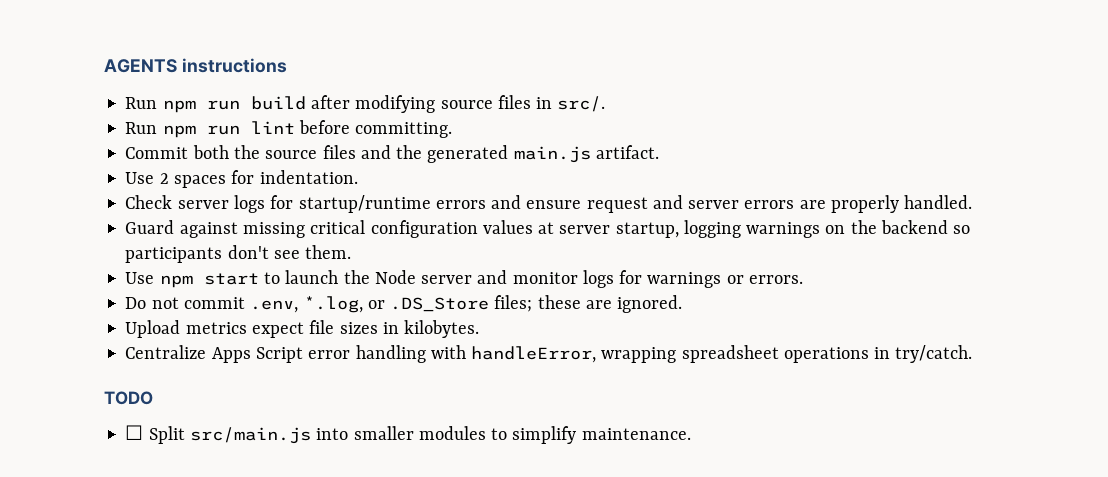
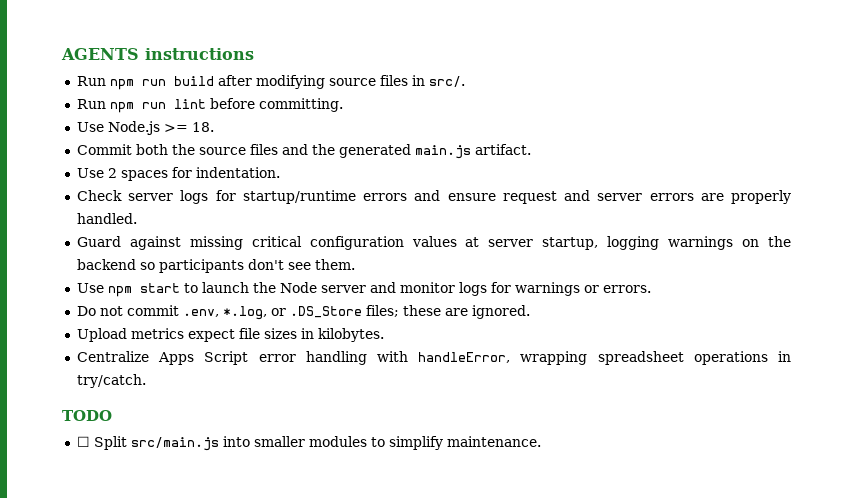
(453, 130) none -> [76,121,214,135] // Use Node.js >= 18.

